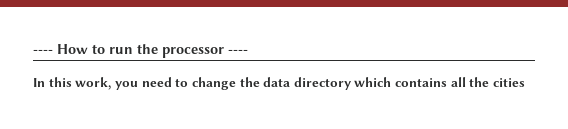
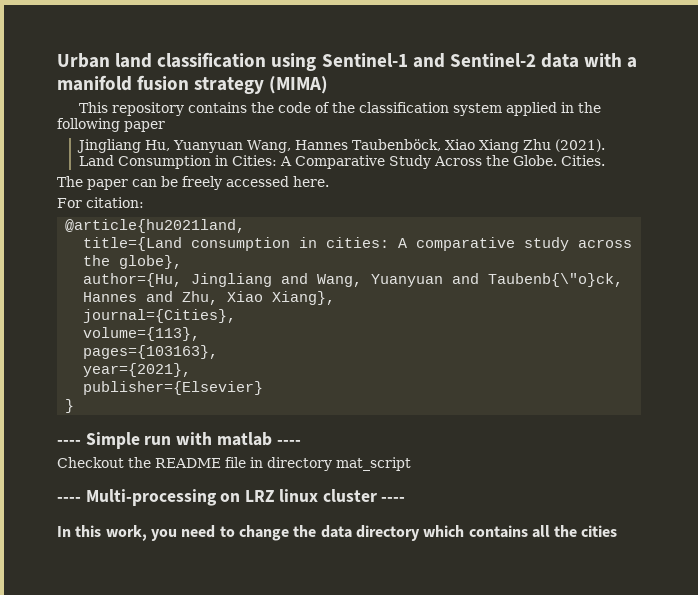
[33,44,224,58] ---- How to run the processor -> [57,52,638,71] [57,75,329,94] [78,102,601,116] [57,118,165,132] [76,139,605,153] [78,155,605,169] [57,176,329,190] [57,197,144,208] [65,219,246,233] [83,237,633,251] [83,255,183,269] [83,273,624,287] [83,291,336,305] [83,309,237,323] [83,327,201,341] [83,345,219,359] [83,363,192,377] [83,381,264,395] [65,399,75,413] [57,432,301,449] [57,457,411,471] [57,489,377,506] Urban land classification using Sentinel-1 and Sentinel-2 data with a manifold fusion strategy (MIMA) // This repository contains the code of the classification system applied in the following paper // Jingliang Hu, Yuanyuan Wang, Hannes Taubenböck, Xiao Xiang Zhu (2021). Land Consumption in Cities: A Comparative Study Across the Globe. Cities. // The paper can be freely accessed here. // For citation: // @article{hu2021land, // title={Land consumption in cities: A comparative study across the globe}, // author={Hu, Jingliang and Wang, Yuanyuan and Taubenb{\"o}ck, Hannes and Zhu, Xiao Xiang}, // journal={Cities}, // volume={113}, // pages={103163}, // year={2021}, // publisher={Elsevier} // } // ---- Simple run with matlab ---- // Checkout the README file in directory mat_script // ---- Multi-processing on LRZ linux cluster

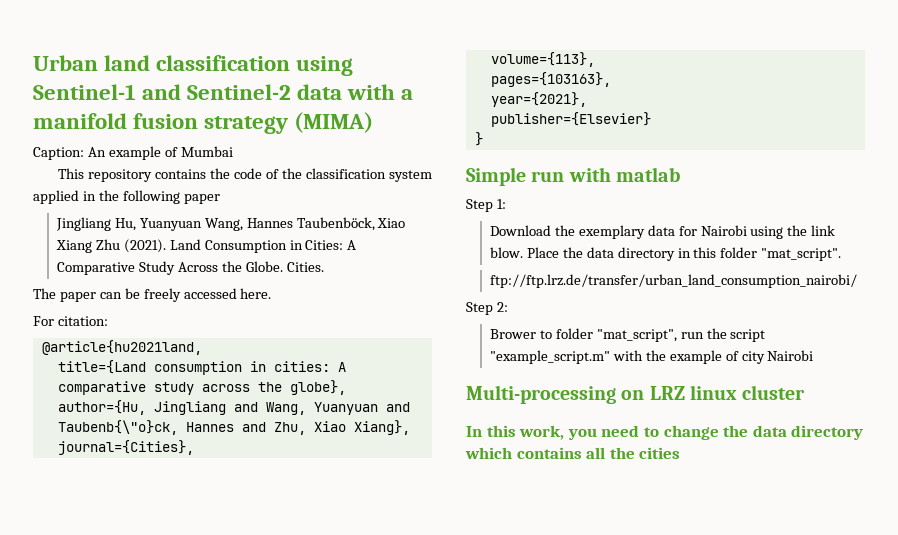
(329, 85) none -> [33,146,233,160] // Caption: An example of Mumbai
[57,440,81,445] ---- -> (483, 139) none
[276,440,301,445] [57,457,411,471] [57,497,81,502] ---- // Checkout the README file in directory mat_script // ---- -> [466,199,506,212] [489,225,836,239] [489,247,842,261] [489,274,857,288] [466,302,508,315] [489,328,766,342] [489,350,814,364] // Step 1: // Download the exemplary data for Nairobi using the link blow. Place the data directory in this folder "mat_script". // ftp://ftp.lrz.de/transfer/urban_land_consumption_nairobi/ // Step 2: // Brower to folder "mat_script", run the script "example_script.m" with the example of city Nairobi //
[381,497,406,502] ---- -> (806, 392) none

